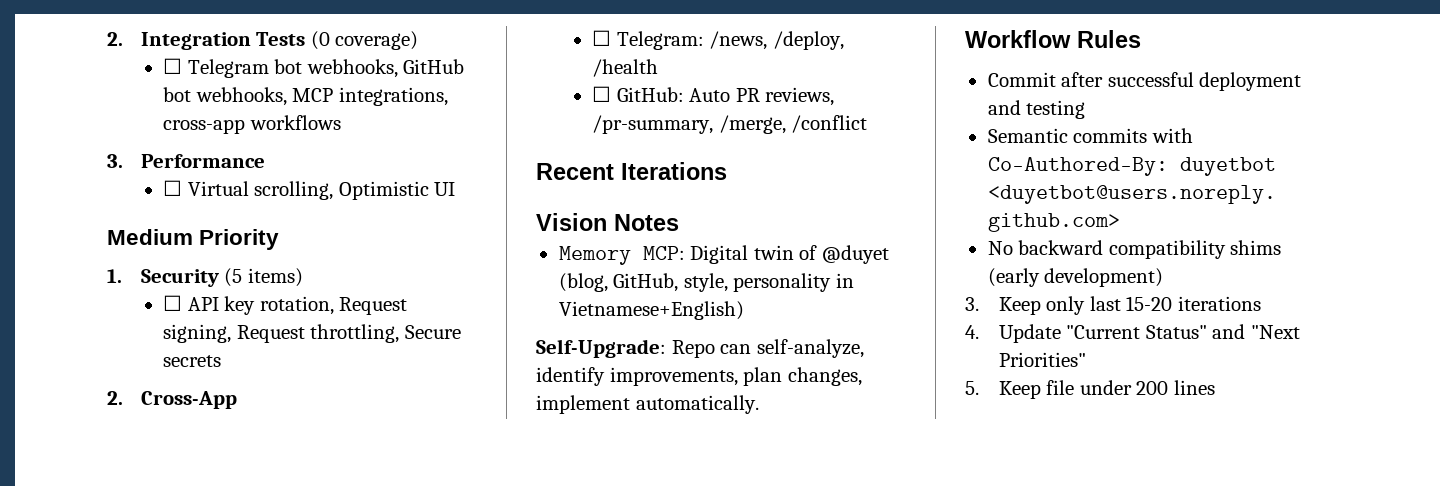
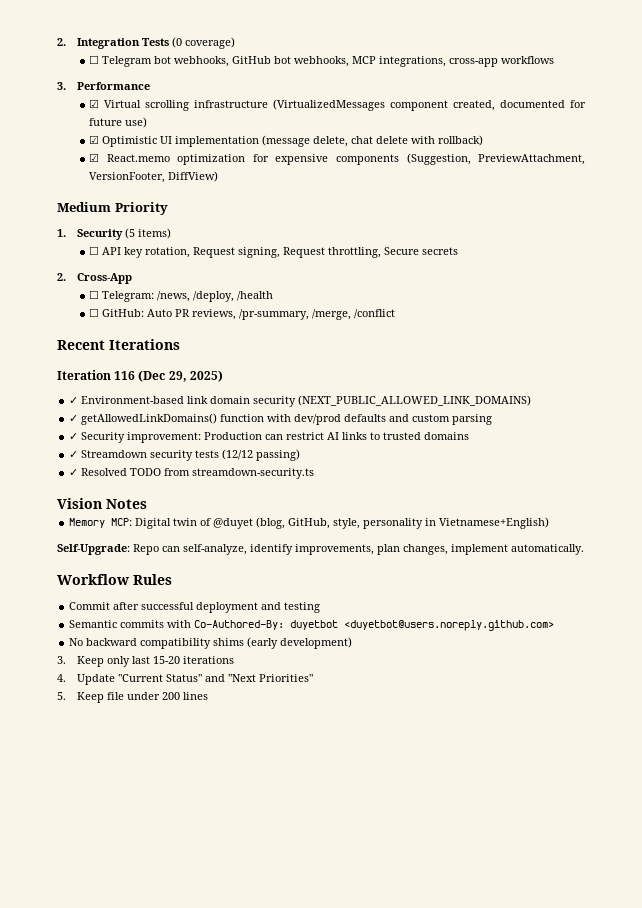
[163,180,456,200] ☐ Virtual scrolling, Optimistic UI -> [89,99,586,111] [89,117,148,128] [89,135,484,147] [89,153,585,165] [89,171,219,183] ☑ Virtual scrolling infrastructure (VirtualizedMessages component created, documented for future use) // ☑ Optimistic UI implementation (message delete, chat delete with rollback) // ☑ React.memo optimization for expensive components (Suggestion, PreviewAttachment, VersionFooter, DiffView)
(727, 171) none -> [57,370,223,382] [69,395,532,407] [69,413,493,425] [69,432,470,443] [69,449,301,461] [69,468,315,479] // Iteration 116 (Dec 29, 2025) // ✓ Environment-based link domain security (NEXT_PUBLIC_ALLOWED_LINK_DOMAINS) // ✓ getAllowedLinkDomains() function with dev/prod defaults and custom parsing // ✓ Security improvement: Production can restrict AI links to trusted domains // ✓ Streamdown security tests (12/12 passing) // ✓ Resolved TODO from streamdown-security.ts

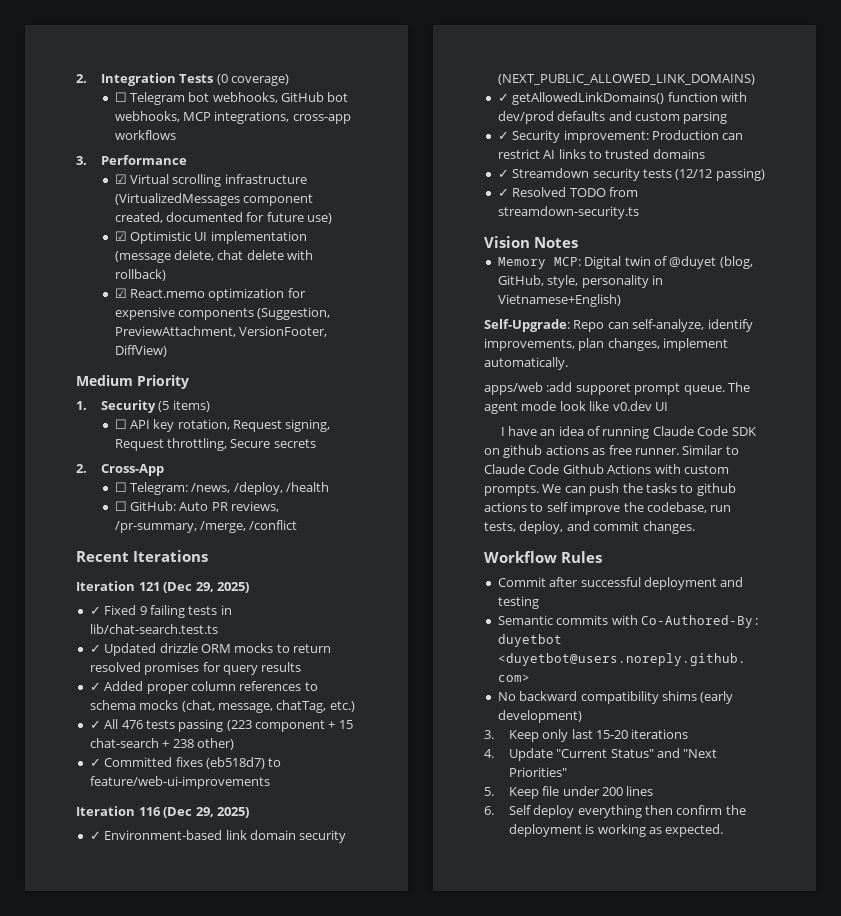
(180, 344) none -> [76,581,250,593] [89,605,232,618] [89,624,218,634] [89,643,331,656] [89,662,302,675] [89,681,318,694] [89,700,355,713] [89,719,353,732] [89,738,234,750] [89,757,282,769] [89,776,270,789] // Iteration 121 (Dec 29, 2025) // ✓ Fixed 9 failing tests in lib/chat-search.test.ts // ✓ Updated drizzle ORM mocks to return resolved promises for query results // ✓ Added proper column references to schema mocks (chat, message, chatTag, etc.) // ✓ All 476 tests passing (223 component + 15 chat-search + 238 other) // ✓ Committed fixes (eb518d7) to feature/web-ui-improvements
(584, 549) none -> [484,382,750,395] [484,401,668,414] [500,426,756,439] [484,445,739,458] [484,464,729,474] [484,483,736,496] [484,502,732,515] [484,521,695,534] // apps/web :add supporet prompt queue. The agent mode look like v0.dev UI // I have an idea of running Claude Code SDK on github actions as free runner. Similar to Claude Code Github Actions with custom prompts. We can push the tasks to github actions to self improve the codebase, run tests, deploy, and commit changes.
(209, 696) none -> [484,805,746,818] [508,824,724,837] // 6. Self deploy everything then confirm the deployment is working as expected.

